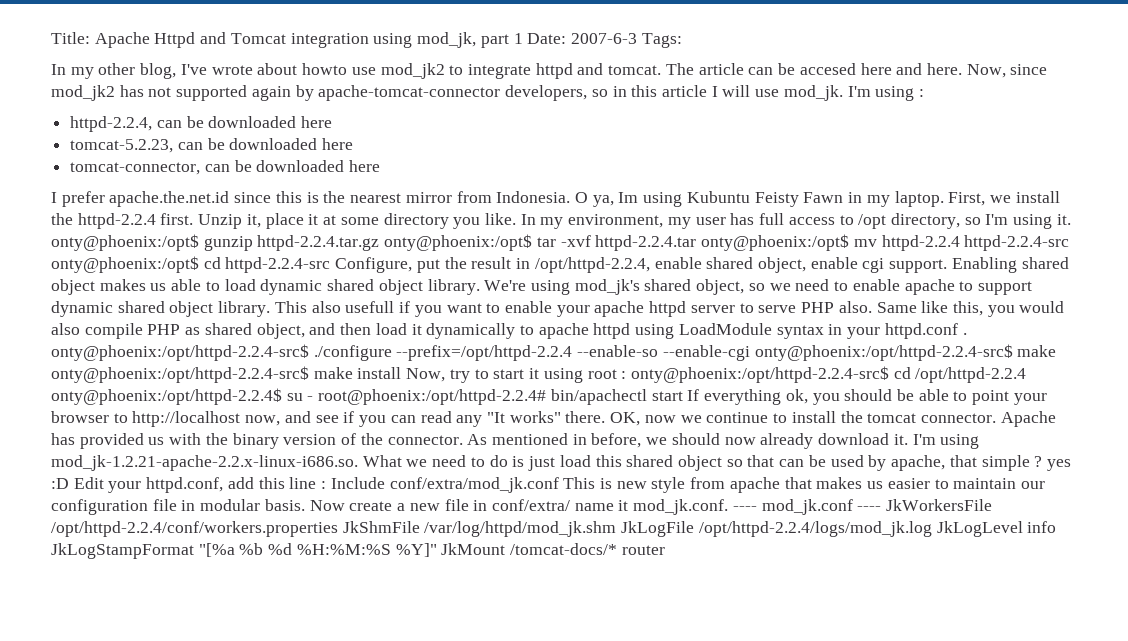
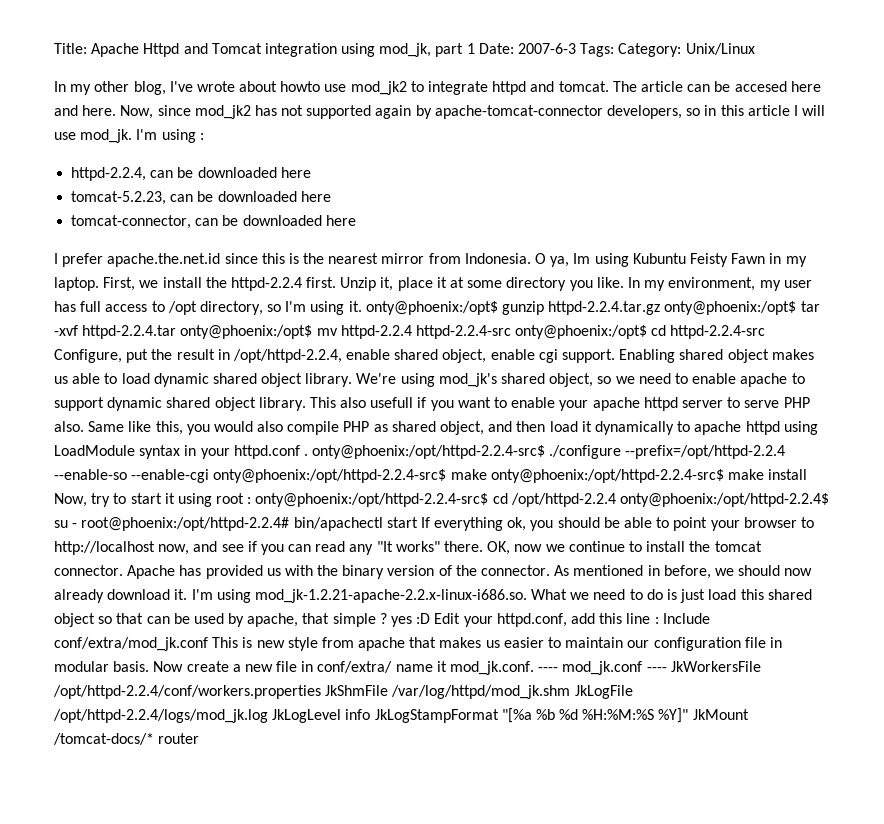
(682, 40) none -> [618,43,755,57] Category: Unix/Linux

